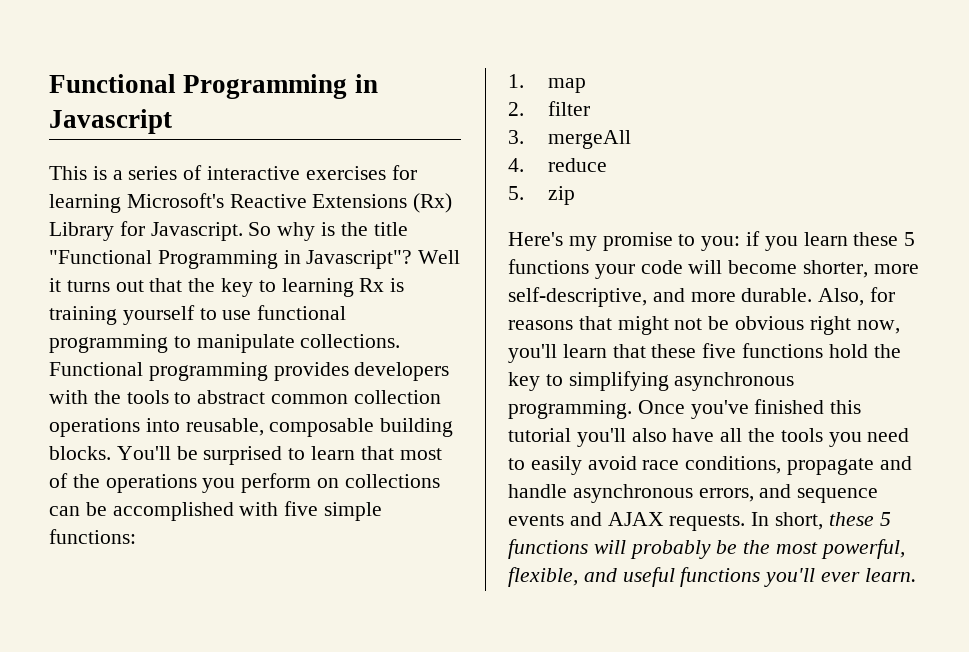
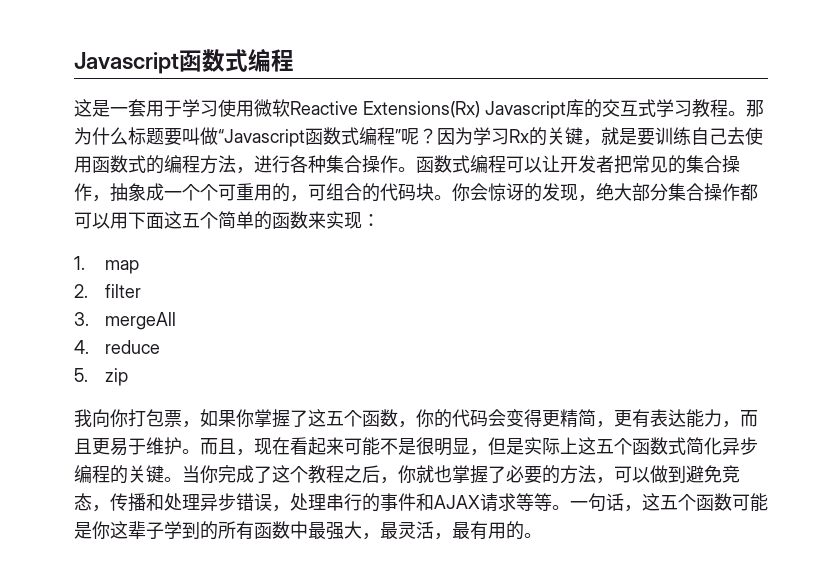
[49,74,378,99] [49,109,172,134] [49,165,417,180] [49,193,453,213] [49,221,408,241] [49,250,461,269] [49,278,405,297] [49,305,347,325] [49,334,401,353] [49,362,450,381] [49,390,441,404] [49,418,454,437] [49,446,442,465] [49,473,440,493] [49,501,383,521] [49,529,136,544] Functional Programming in Javascript // This is a series of interactive exercises for learning Microsoft's Reactive Extensions (Rx) Library for Javascript. So why is the title "Functional Programming in Javascript"? Well it turns out that the key to learning Rx is training yourself to use functional programming to manipulate collections. Functional programming provides developers with the tools to abstract common collection operations into reusable, composable building blocks. You'll be surprised to learn that most of the operations you perform on collections can be accomplished with five simple functions: -> [74,49,294,74] [74,99,764,119] [74,127,763,147] [74,155,740,174] [74,183,758,202] [74,211,380,230] Javascript函数式编程 // 这是一套用于学习使用微软Reactive Extensions(Rx) Javascript库的交互式学习教程。那为什么标题要叫做“Javascript函数式编程”呢？因为学习Rx的关键，就是要训练自己去使用函数式的编程方法，进行各种集合操作。函数式编程可以让开发者把常见的集合操作，抽象成一个个可重用的，可组合的代码块。你会惊讶的发现，绝大部分集合操作都可以用下面这五个简单的函数来实现：
[508,231,916,251] [508,259,919,279] [508,287,896,307] [508,316,900,335] [508,343,901,363] [508,371,795,391] [508,399,862,419] [508,428,910,447] [508,456,912,475] [508,484,879,503] [508,512,891,531] [508,539,905,559] [508,567,916,587] Here's my promise to you: if you learn these 5 functions your code will become shorter, more self-descriptive, and more durable. Also, for reasons that might not be obvious right now, you'll learn that these five functions hold the key to simplifying asynchronous programming. Once you've finished this tutorial you'll also have all the tools you need to easily avoid race conditions, propagate and handle asynchronous errors, and sequence events and AJAX requests. In short, these 5 functions will probably be the most powerful, flexible, and useful functions you'll ever learn. -> [74,409,758,428] [74,437,758,456] [74,465,740,484] [74,493,768,512] [74,521,542,540] 我向你打包票，如果你掌握了这五个函数，你的代码会变得更精简，更有表达能力，而且更易于维护。而且，现在看起来可能不是很明显，但是实际上这五个函数式简化异步编程的关键。当你完成了这个教程之后，你就也掌握了必要的方法，可以做到避免竞态，传播和处理异步错误，处理串行的事件和AJAX请求等等。一句话，这五个函数可能是你这辈子学到的所有函数中最强大，最灵活，最有用的。

